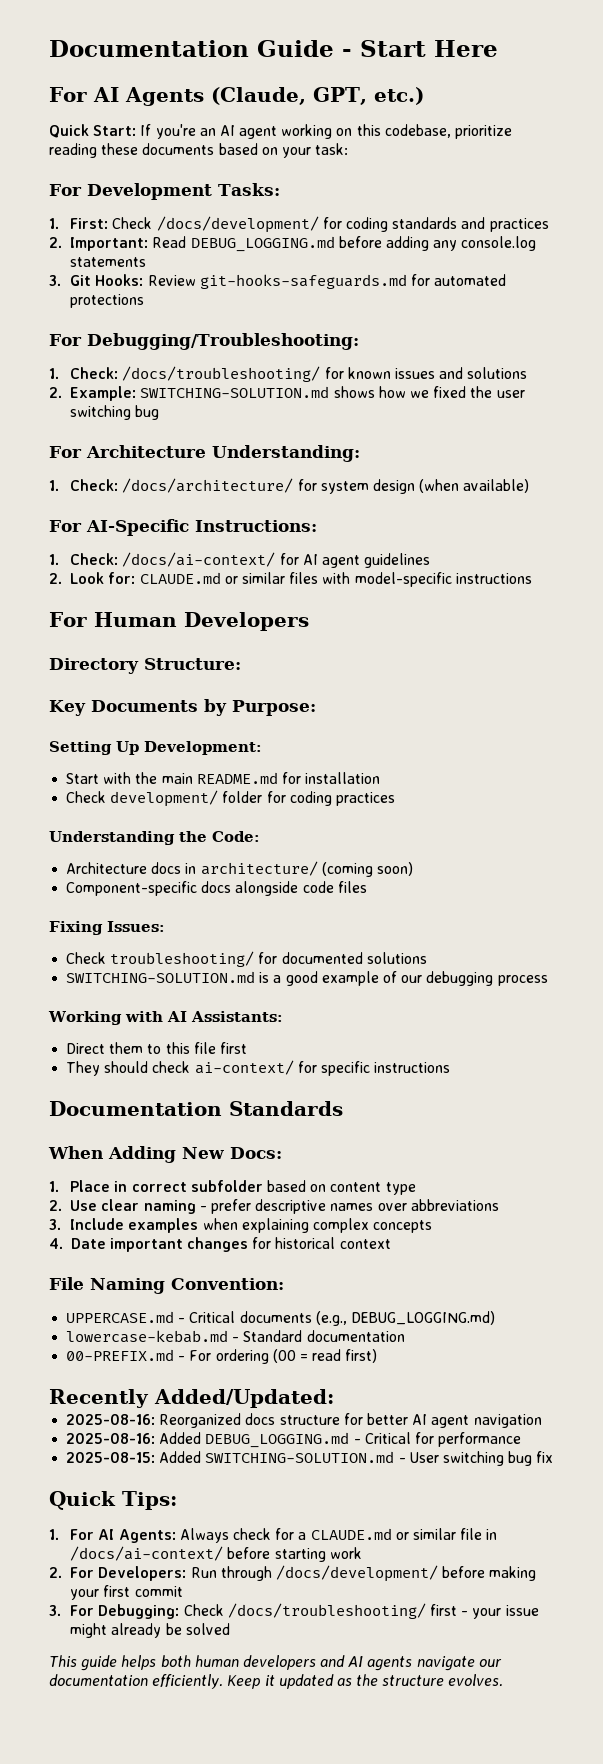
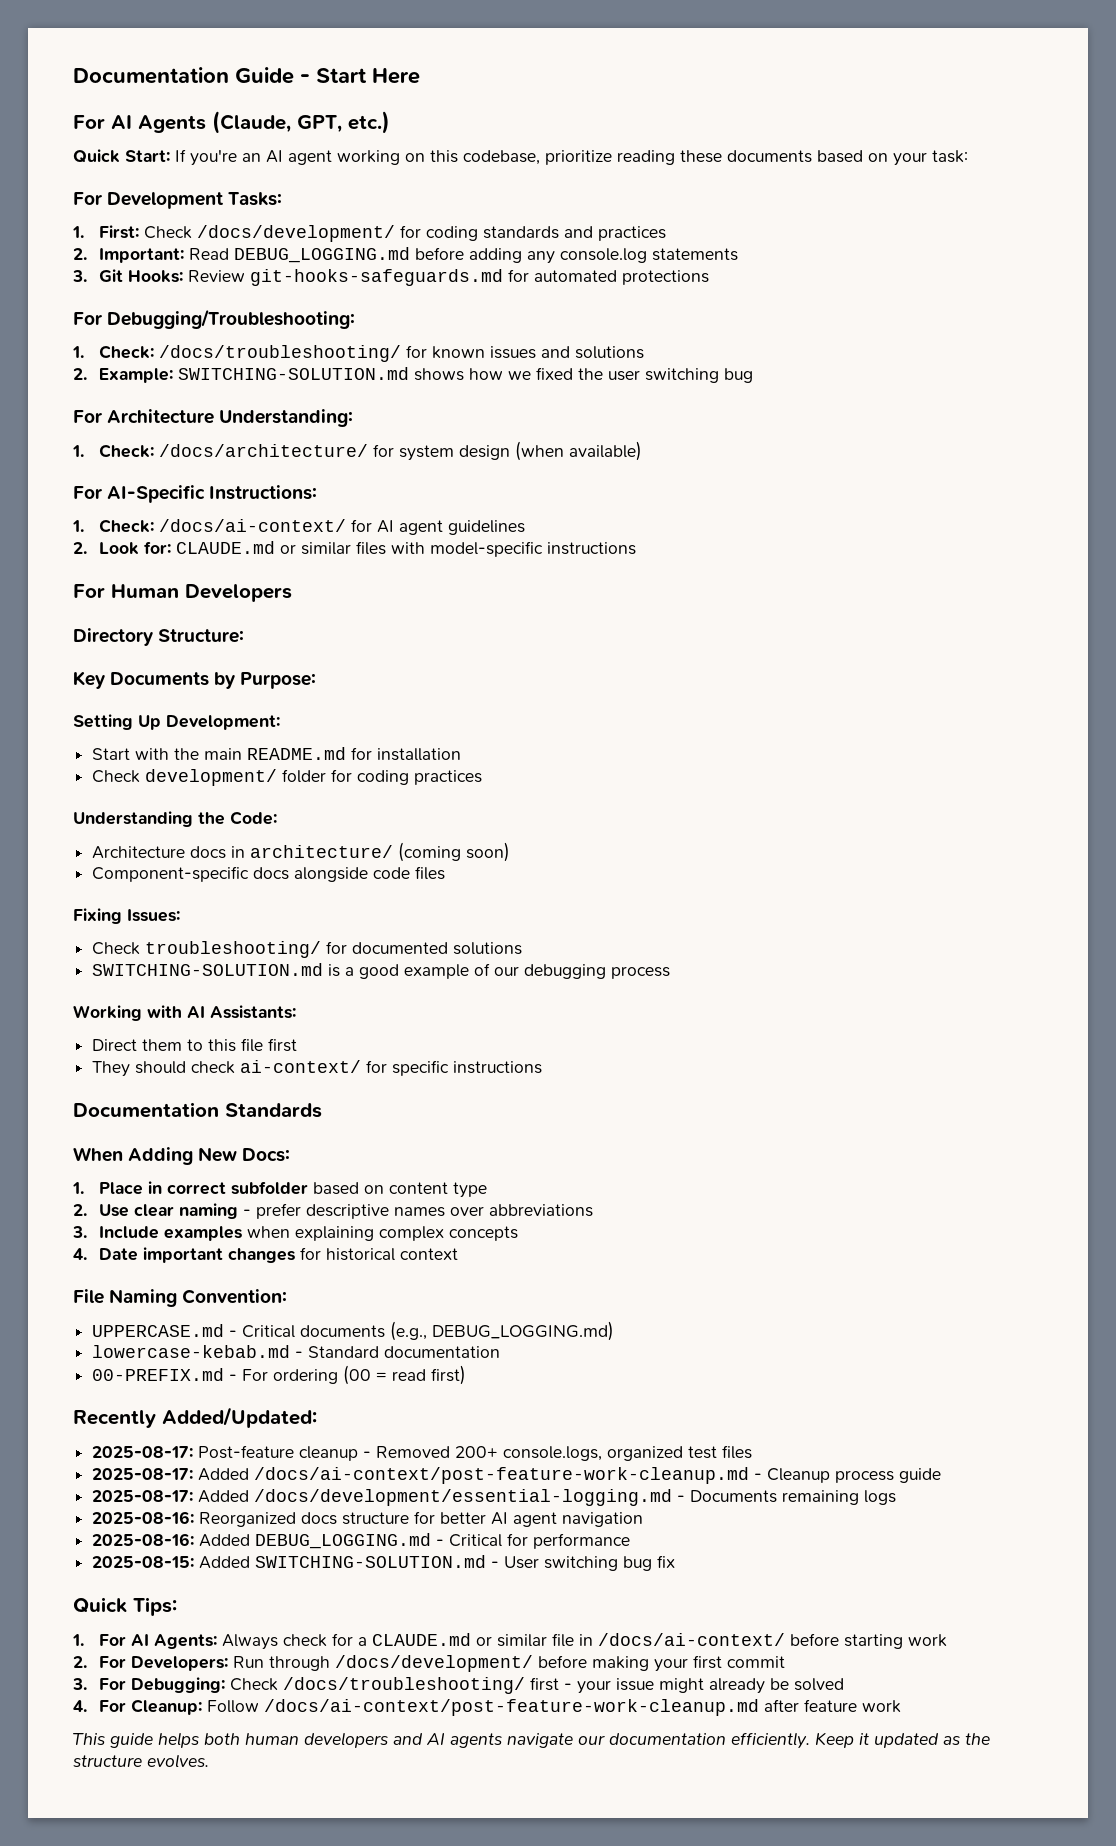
(334, 1398) none -> [92,1445,753,1461] [92,1467,942,1484] [92,1489,897,1506] // 2025-08-17: Post-feature cleanup - Removed 200+ console.logs, organized test files // 2025-08-17: Added /docs/ai-context/post-feature-work-cleanup.md - Cleanup process guide // 2025-08-17: Added /docs/development/essential-logging.md - Documents remaining logs
(230, 1629) none -> [73,1699,901,1716] // 4. For Cleanup: Follow /docs/ai-context/post-feature-work-cleanup.md after feature work

